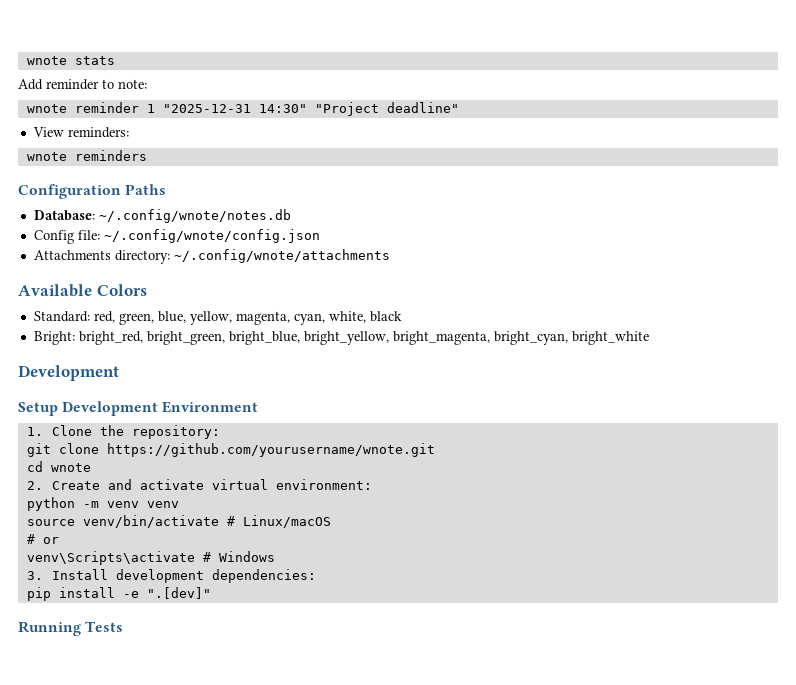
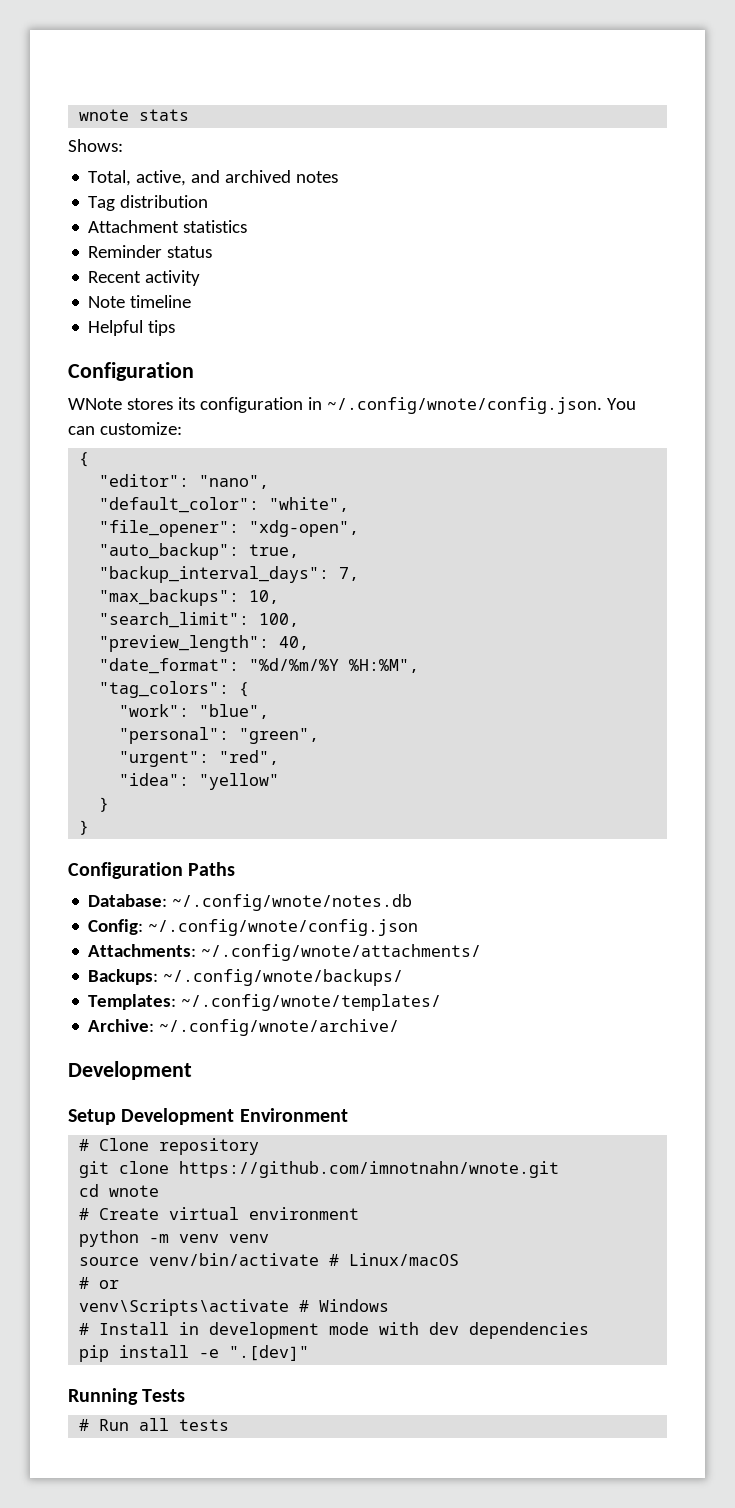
[18,79,147,90] [26,102,459,116] [32,127,129,138] [26,150,147,161] Add reminder to note: // wnote reminder 1 "2025-12-31 14:30" "Project deadline" // View reminders: // wnote reminders -> [68,139,123,152] [88,170,339,186] [88,195,209,211] [88,220,248,233] [88,245,213,258] [88,270,201,286] [88,295,192,308] [88,320,176,336] [68,362,194,381] [68,397,636,414] [68,422,182,435] [79,452,90,467] [99,474,270,489] [99,497,350,513] [99,520,360,537] [99,543,300,560] [99,566,360,583] [99,589,280,606] [99,612,300,628] [99,635,310,652] [99,658,420,674] [99,681,250,698] [119,704,270,719] [119,727,320,744] [119,750,280,767] [119,773,280,790] [99,797,110,812] [79,820,90,835] Shows: // Total, active, and archived notes // Tag distribution // Attachment statistics // Reminder status // Recent activity // Note timeline // Helpful tips // Configuration // WNote stores its configuration in ~/.config/wnote/config.json. You can customize: // { // "editor": "nano", // "default_color": "white", // "file_opener": "xdg-open", // "auto_backup": true, // "backup_interval_days": 7, // "max_backups": 10, // "search_limit": 100, // "preview_length": 40, // "date_format": "%d/%m/%Y %H:%M", // "tag_colors": { // "work": "blue", // "personal": "green", // "urgent": "red", // "idea": "yellow" // } // }
[33,230,100,244] Config file: -> [88,919,144,935] Config:
[33,249,390,264] [18,284,147,297] [33,311,402,325] [33,331,649,345] Attachments directory: ~/.config/wnote/attachments // Available Colors // Standard: red, green, blue, yellow, magenta, cyan, white, black // Bright: bright_red, bright_green, bright_blue, bright_yellow, bright_magenta, bright_cyan, bright_white -> [88,944,482,961] [88,969,404,986] [88,994,442,1011] [88,1019,400,1036] Attachments: ~/.config/wnote/attachments/ // Backups: ~/.config/wnote/backups/ // Templates: ~/.config/wnote/templates/ // Archive: ~/.config/wnote/archive/
[26,425,220,439] 1. Clone the repository: -> [79,1138,260,1155] # Clone repository
[106,443,435,457] https://github.com/yourusername/wnote.git -> [179,1161,560,1178] https://github.com/imnotnahn/wnote.git
[26,479,372,490] 2. Create and activate virtual environment: -> [79,1207,360,1220] # Create virtual environment
[26,569,316,583] 3. Install development dependencies: -> [79,1322,590,1339] # Install in development mode with dev dependencies
(124, 626) none -> [79,1418,230,1431] // # Run all tests

